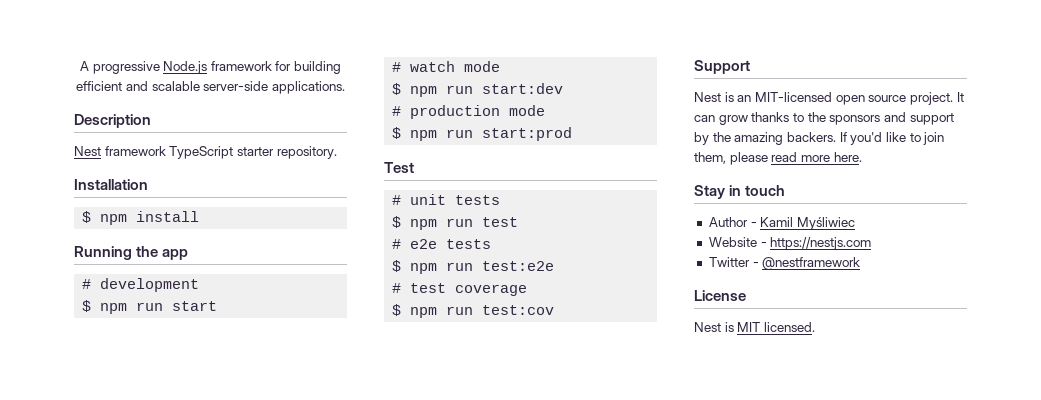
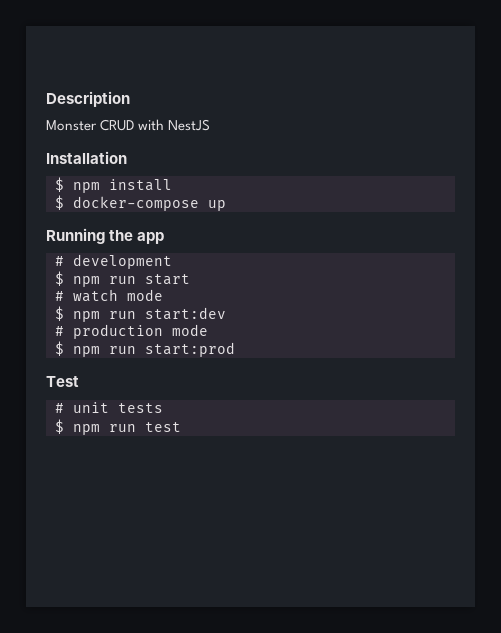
[79,61,342,74] [76,81,345,94] [74,114,151,128] [74,146,337,159] A progressive Node.js framework for building efficient and scalable server-side applications. // Description // Nest framework TypeScript starter repository. -> [46,91,130,107] [46,119,211,131] Description // Monster CRUD with NestJS
(200, 216) none -> [55,195,226,211] // $ docker-compose up
[392,239,492,249] [392,260,555,274] [392,283,528,296] [392,304,555,318] [694,60,750,74] [694,92,964,105] [694,112,954,125] [694,132,945,145] [694,152,862,165] [694,185,786,199] [708,217,855,230] [708,237,872,250] [708,257,861,270] [694,290,746,301] [694,322,815,332] // # e2e tests // $ npm run test:e2e // # test coverage // $ npm run test:cov // Support // Nest is an MIT-licensed open source project. It can grow thanks to the sponsors and support by the amazing backers. If you'd like to join them, please read more here. // Stay in touch // Author - Kamil Myśliwiec // Website - https://nestjs.com // Twitter - @nestframework // License // Nest is MIT licensed. -> (181, 427) none

